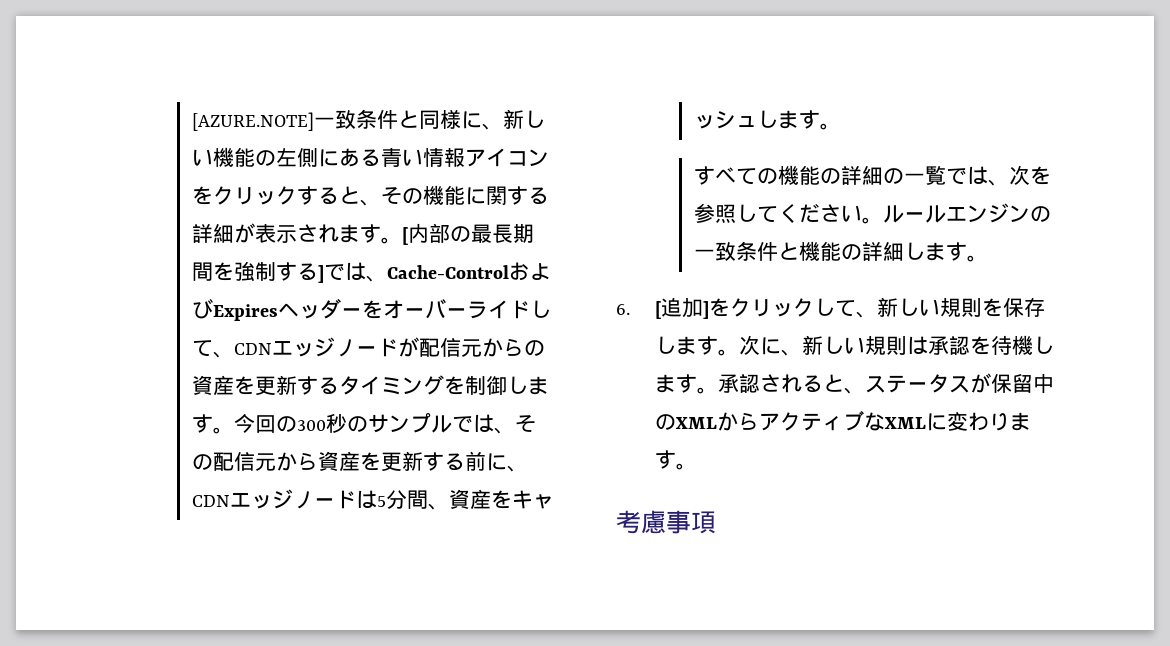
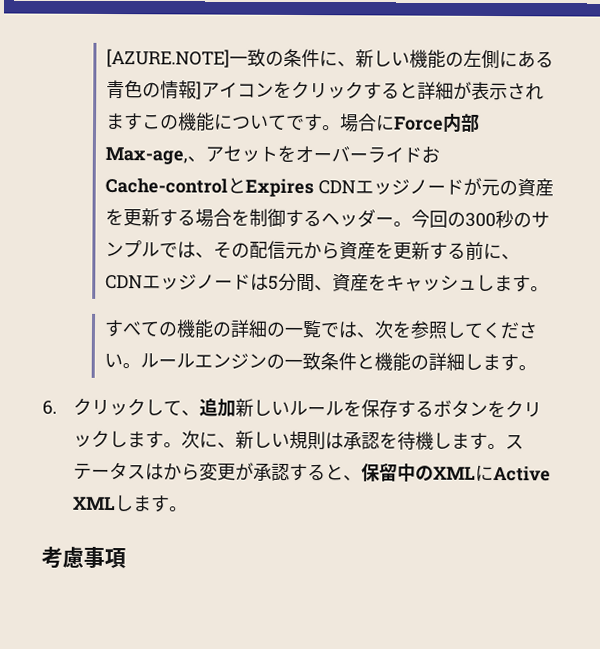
[355,109,461,130] 条件と同様 -> [265,48,321,68] の条件
[401,148,465,167] い情報 -> [124,80,203,100] 色の情報]
[359,185,549,206] 、その機能に関する -> (419, 90) none
[380,223,534,245] [191,261,551,283] [191,298,362,321] 。[内部の最長期間を強制する]では、Cache-ControlおよびExpiresヘッダー -> [142,112,481,133] [105,145,279,165] この機能についてです。場合にForce内部Max-age,、アセット
[529,300,551,318] [191,340,234,358] して、 -> [421,146,441,163] [105,177,315,198] おCache-controlとExpires
[418,338,524,357] 配信元から -> [480,178,500,197] 元
[338,375,549,395] [191,414,213,433] タイミングを制御します -> [195,208,395,228] 場合を制御するヘッダー
[654,297,1045,319] [追加]をクリックして、新しい規則を保存 -> [73,397,543,419] [73,429,111,449] クリックして、追加新しいルールを保存するボタンをクリック
[717,373,1054,394] [654,411,1010,431] 承認されると、ステータスが保留中のXMLからアクティブなXMLに変わり -> [505,434,525,450] [73,462,552,482] [73,495,135,512] ステータスはから変更が承認すると、保留中のXMLにActive XMLし

